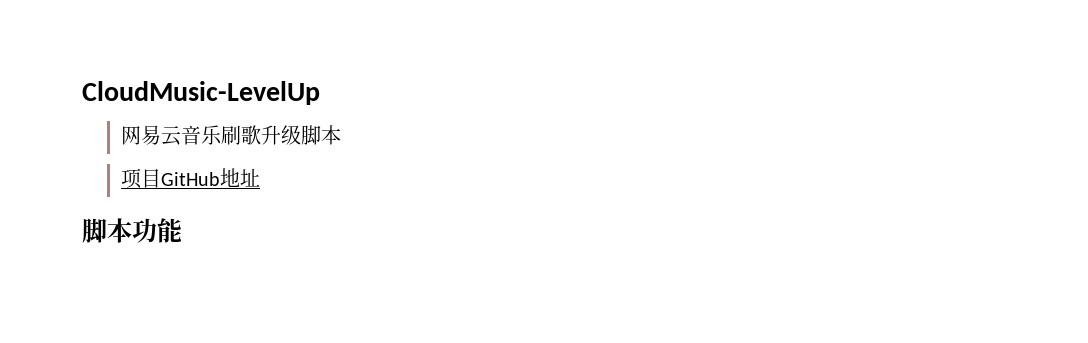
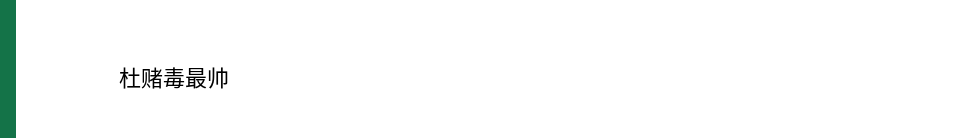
[82,81,320,105] [120,125,341,146] [120,168,260,189] [82,218,182,243] CloudMusic-LevelUp // 网易云音乐刷歌升级脚本 // 项目GitHub地址 // 脚本功能 -> [119,67,229,89] 杜赌毒最帅

